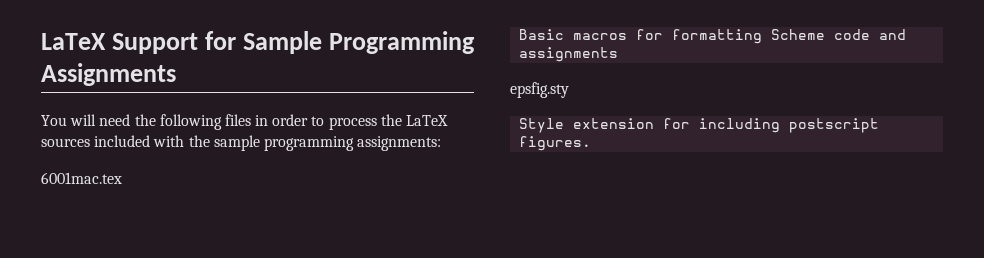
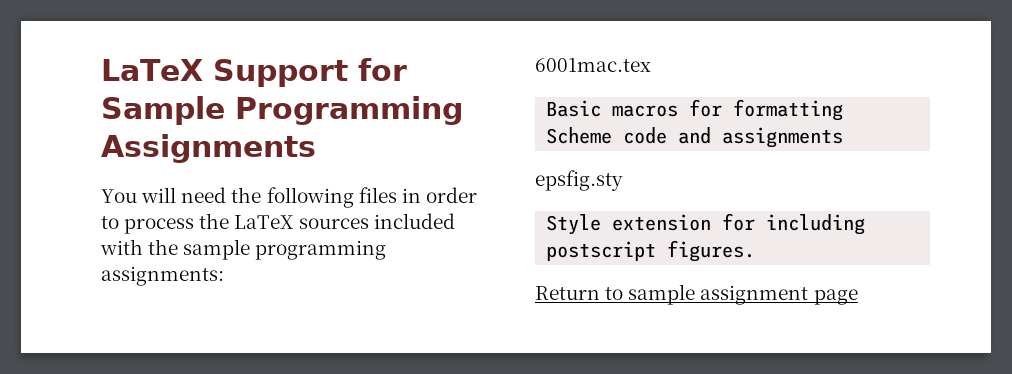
(592, 143) none -> [535,284,858,305] // Return to sample assignment page

